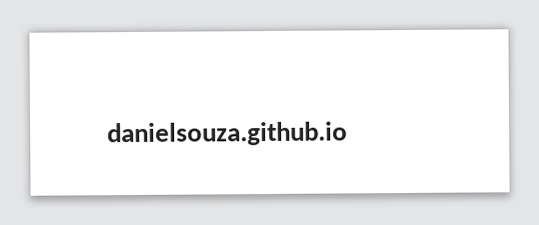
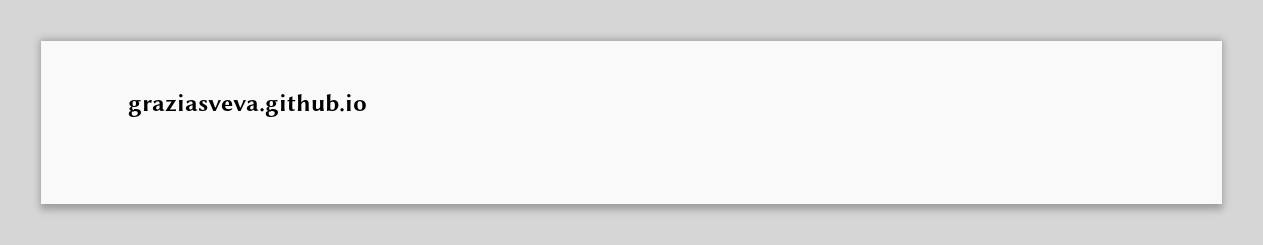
[107,121,348,147] danielsouza.github.io -> [128,94,367,117] graziasveva.github.io

